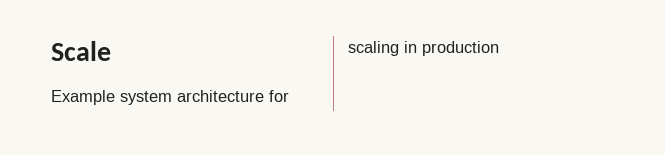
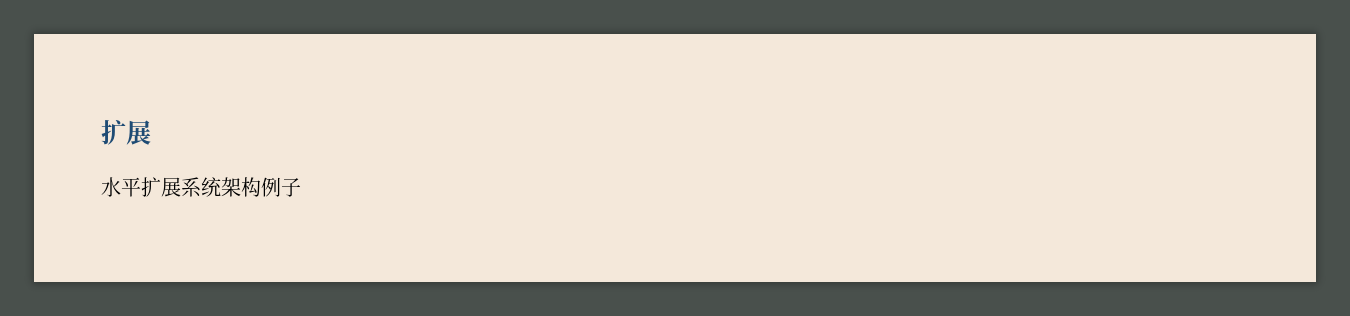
[51,41,111,61] [51,90,289,105] [348,41,499,56] Scale // Example system architecture for scaling in production -> [101,120,151,145] [101,177,301,197] 扩展 // 水平扩展系统架构例子

